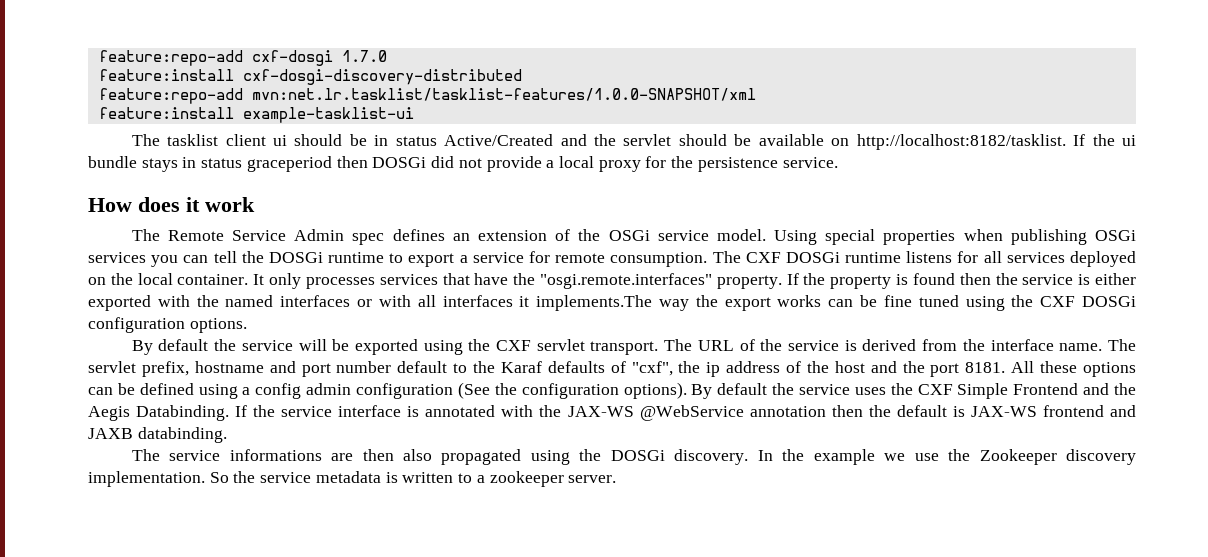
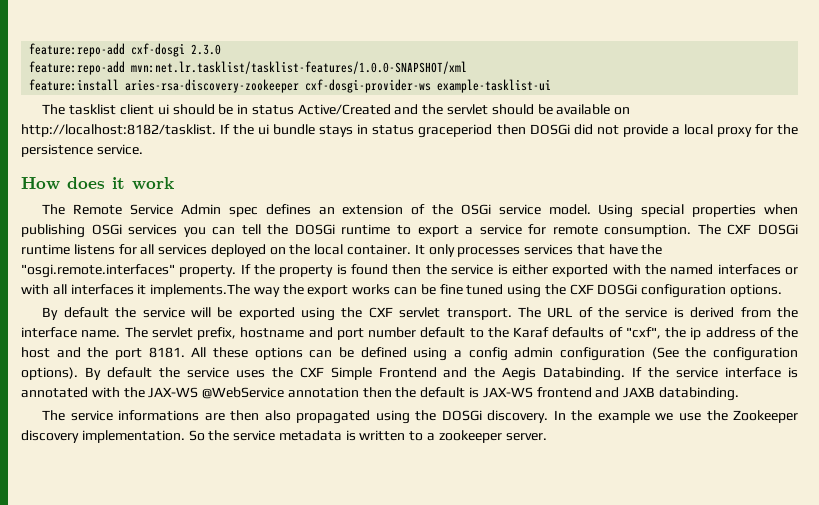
[341,50,387,62] [98,69,522,85] 1.7.0 // feature:install cxf-dosgi-discovery-distributed -> [191,44,222,55] 2.3.0
(234, 113) none -> [125,79,432,93] aries-rsa-discovery-zookeeper cxf-dosgi-provider-ws

